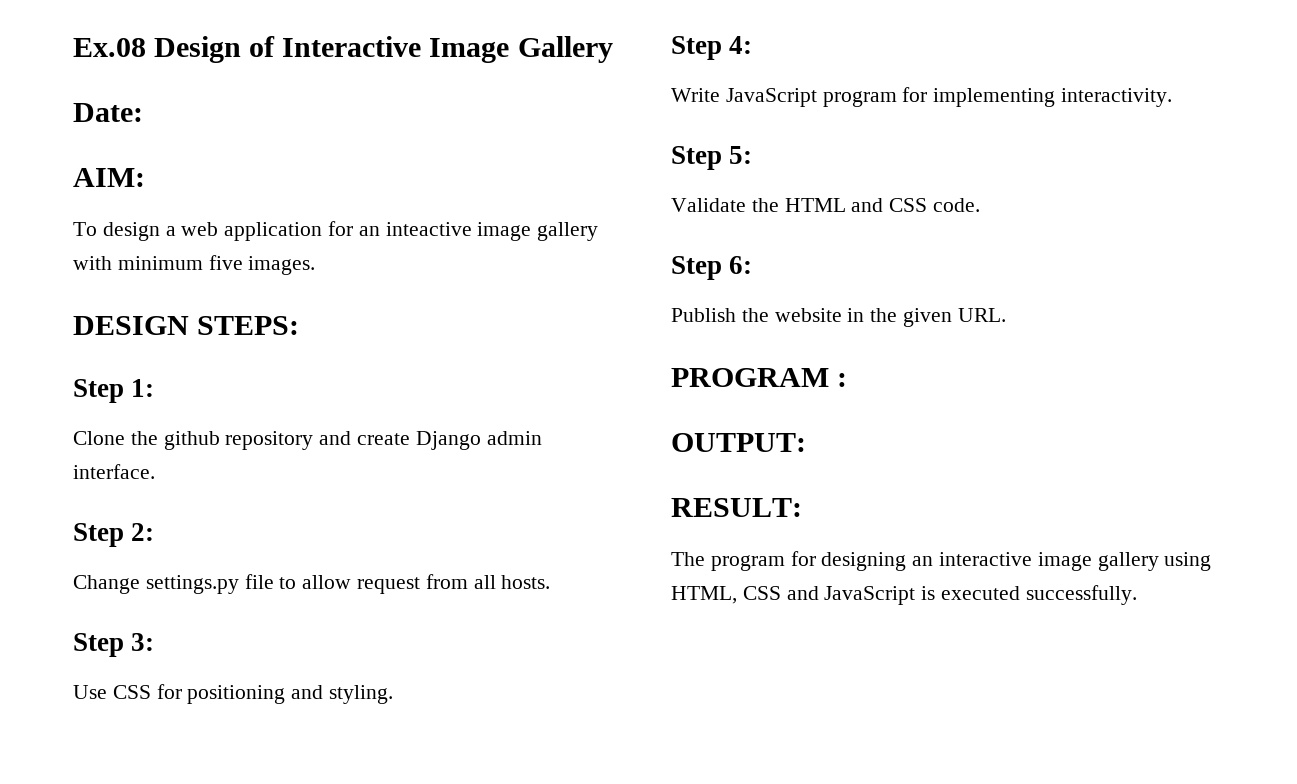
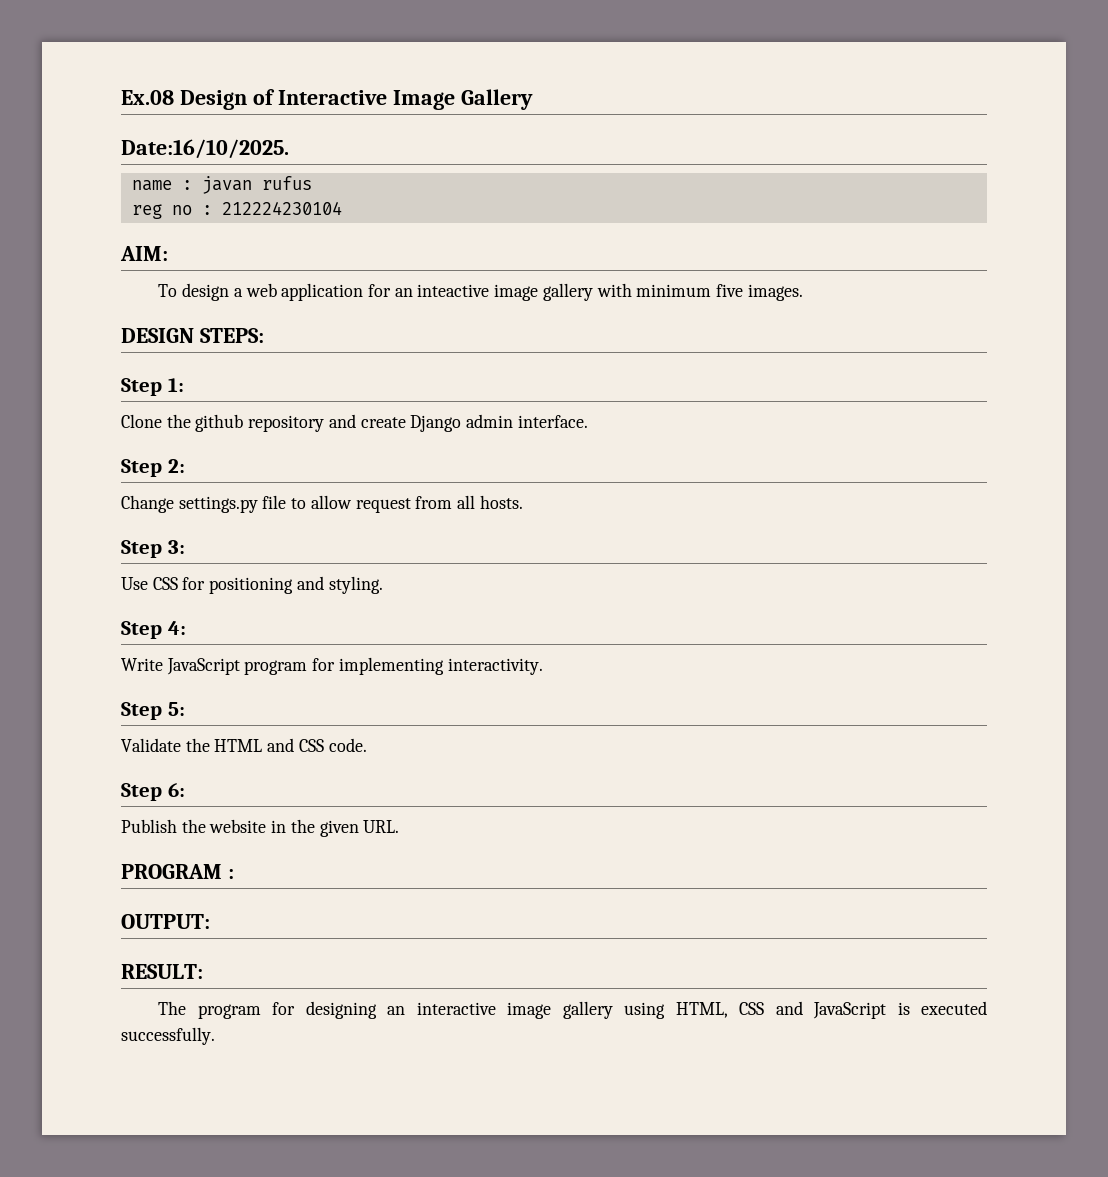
[73,103,143,122] Date: -> [121,139,289,159] [131,176,312,194] [131,201,342,219] Date:16/10/2025. // name : javan rufus // reg no : 212224230104

